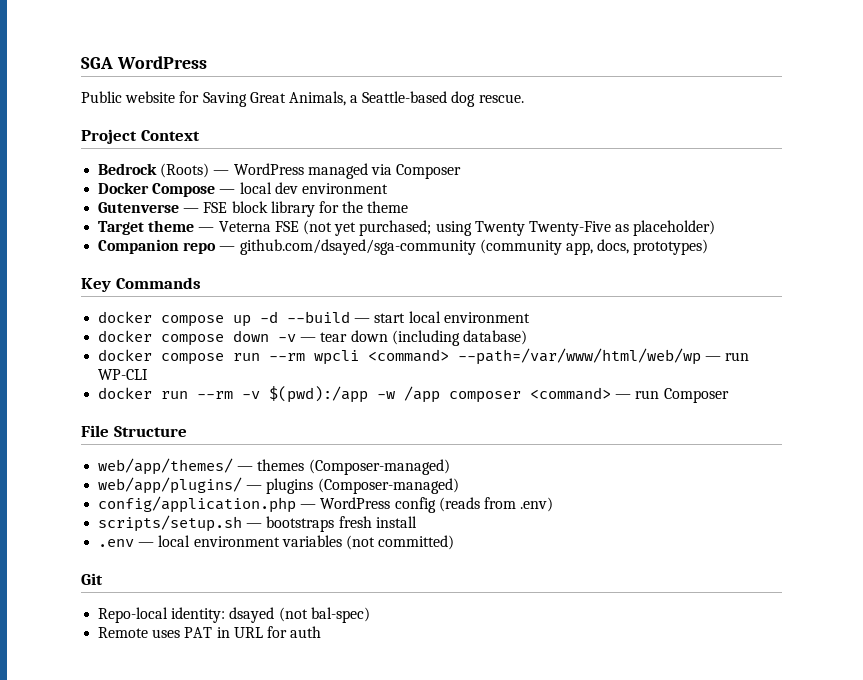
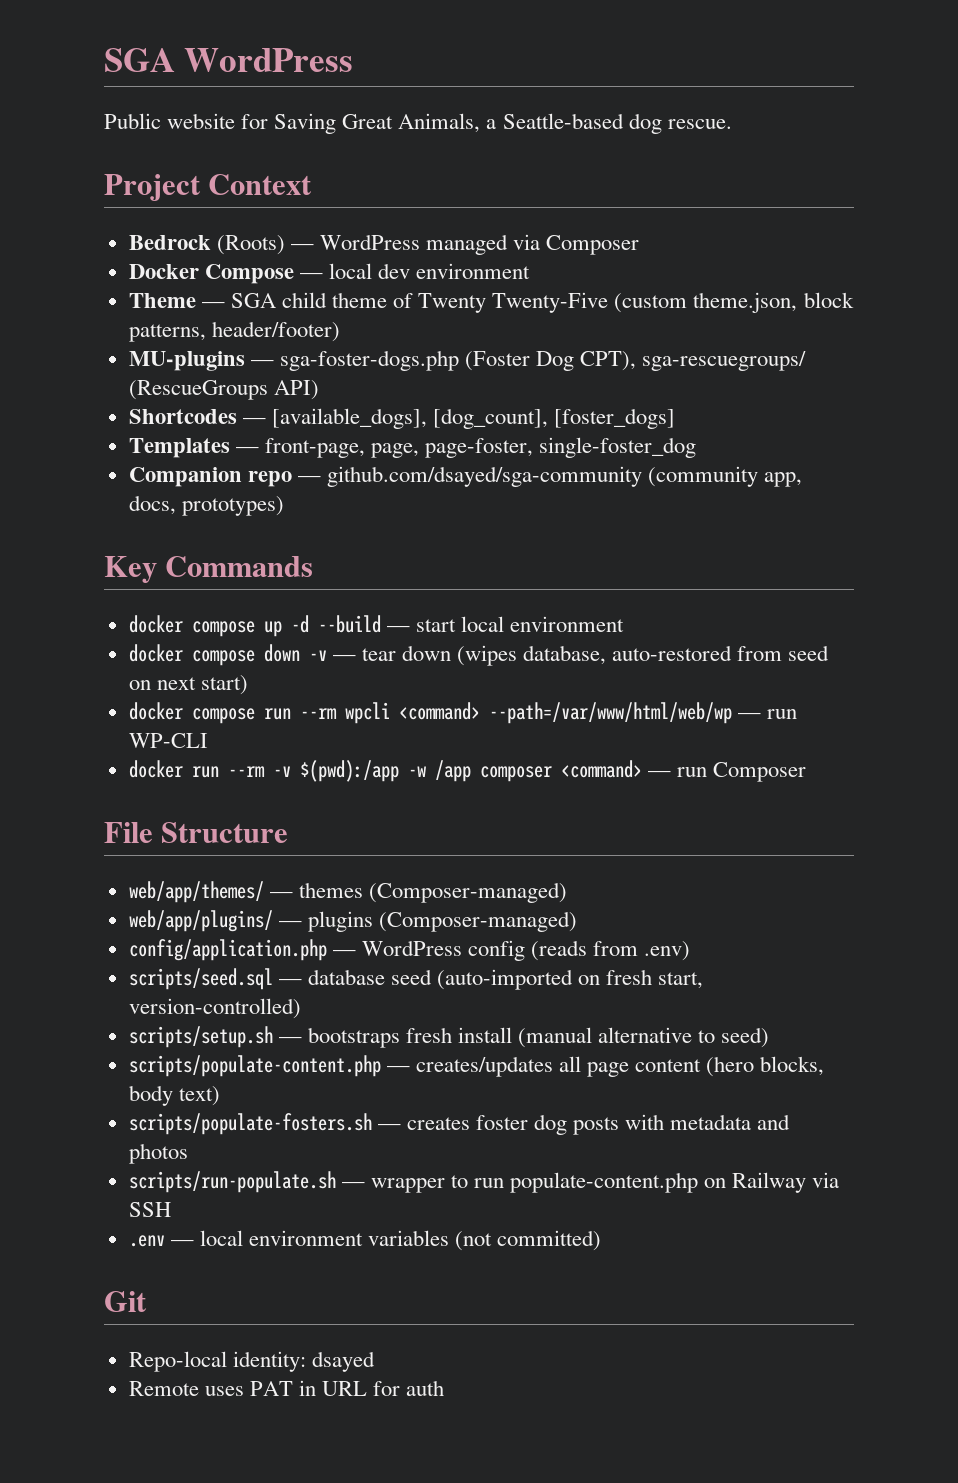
[98,201,409,217] [98,220,716,236] Gutenverse — FSE block library for the theme // Target theme — Veterna FSE (not yet purchased; using Twenty Twenty-Five as placeholder) -> [128,292,854,313] [128,321,340,342] [128,350,807,371] [128,380,319,400] [128,408,676,429] [128,437,697,458] Theme — SGA child theme of Twenty Twenty-Five (custom theme.json, block patterns, header/footer) // MU-plugins — sga-foster-dogs.php (Foster Dog CPT), sga-rescuegroups/ (RescueGroups API) // Shortcodes — [available_dogs], [dog_count], [foster_dogs] // Templates — front-page, page, page-foster, single-foster_dog
[391,330,527,346] (including database) -> [457,645,830,666] [128,675,248,695] (wipes database, auto-restored from seed on next start)
(554, 504) none -> [128,968,704,990] [128,998,301,1019] // scripts/seed.sql — database seed (auto-imported on fresh start, version-controlled)
(417, 522) none -> [518,1027,770,1048] [128,1055,825,1077] [128,1085,220,1106] [128,1113,791,1135] [128,1143,188,1164] [128,1171,840,1193] [128,1202,171,1217] (manual alternative to seed) // scripts/populate-content.php — creates/updates all page content (hero blocks, body text) // scripts/populate-fosters.sh — creates foster dog posts with metadata and photos // scripts/run-populate.sh — wrapper to run populate-content.php on Railway via SSH
[278,607,370,623] (not bal-spec) -> (375, 1361) none

